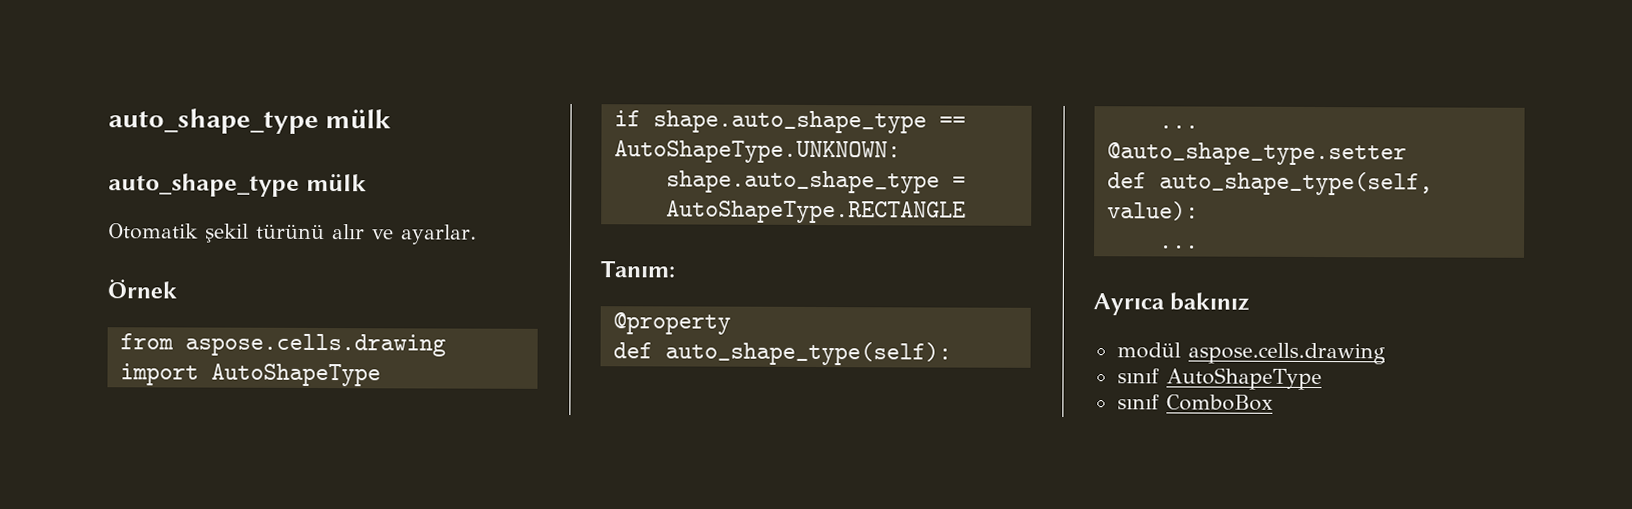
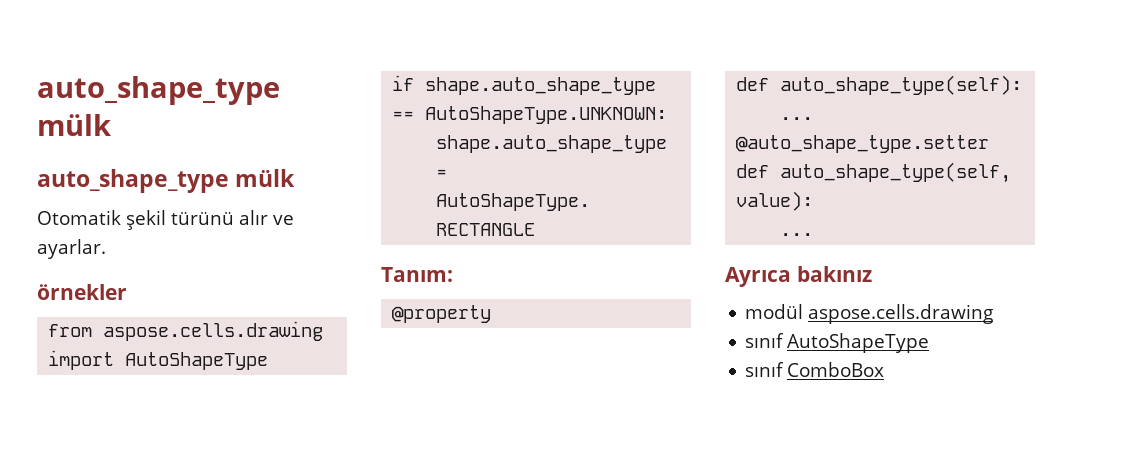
[107,279,177,299] Örnek -> [37,284,127,300] örnekler

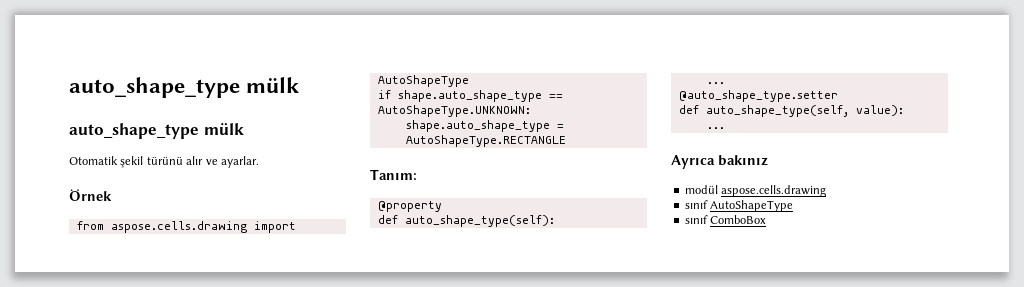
[37,284,127,300] örnekler -> [69,189,112,201] Örnek

